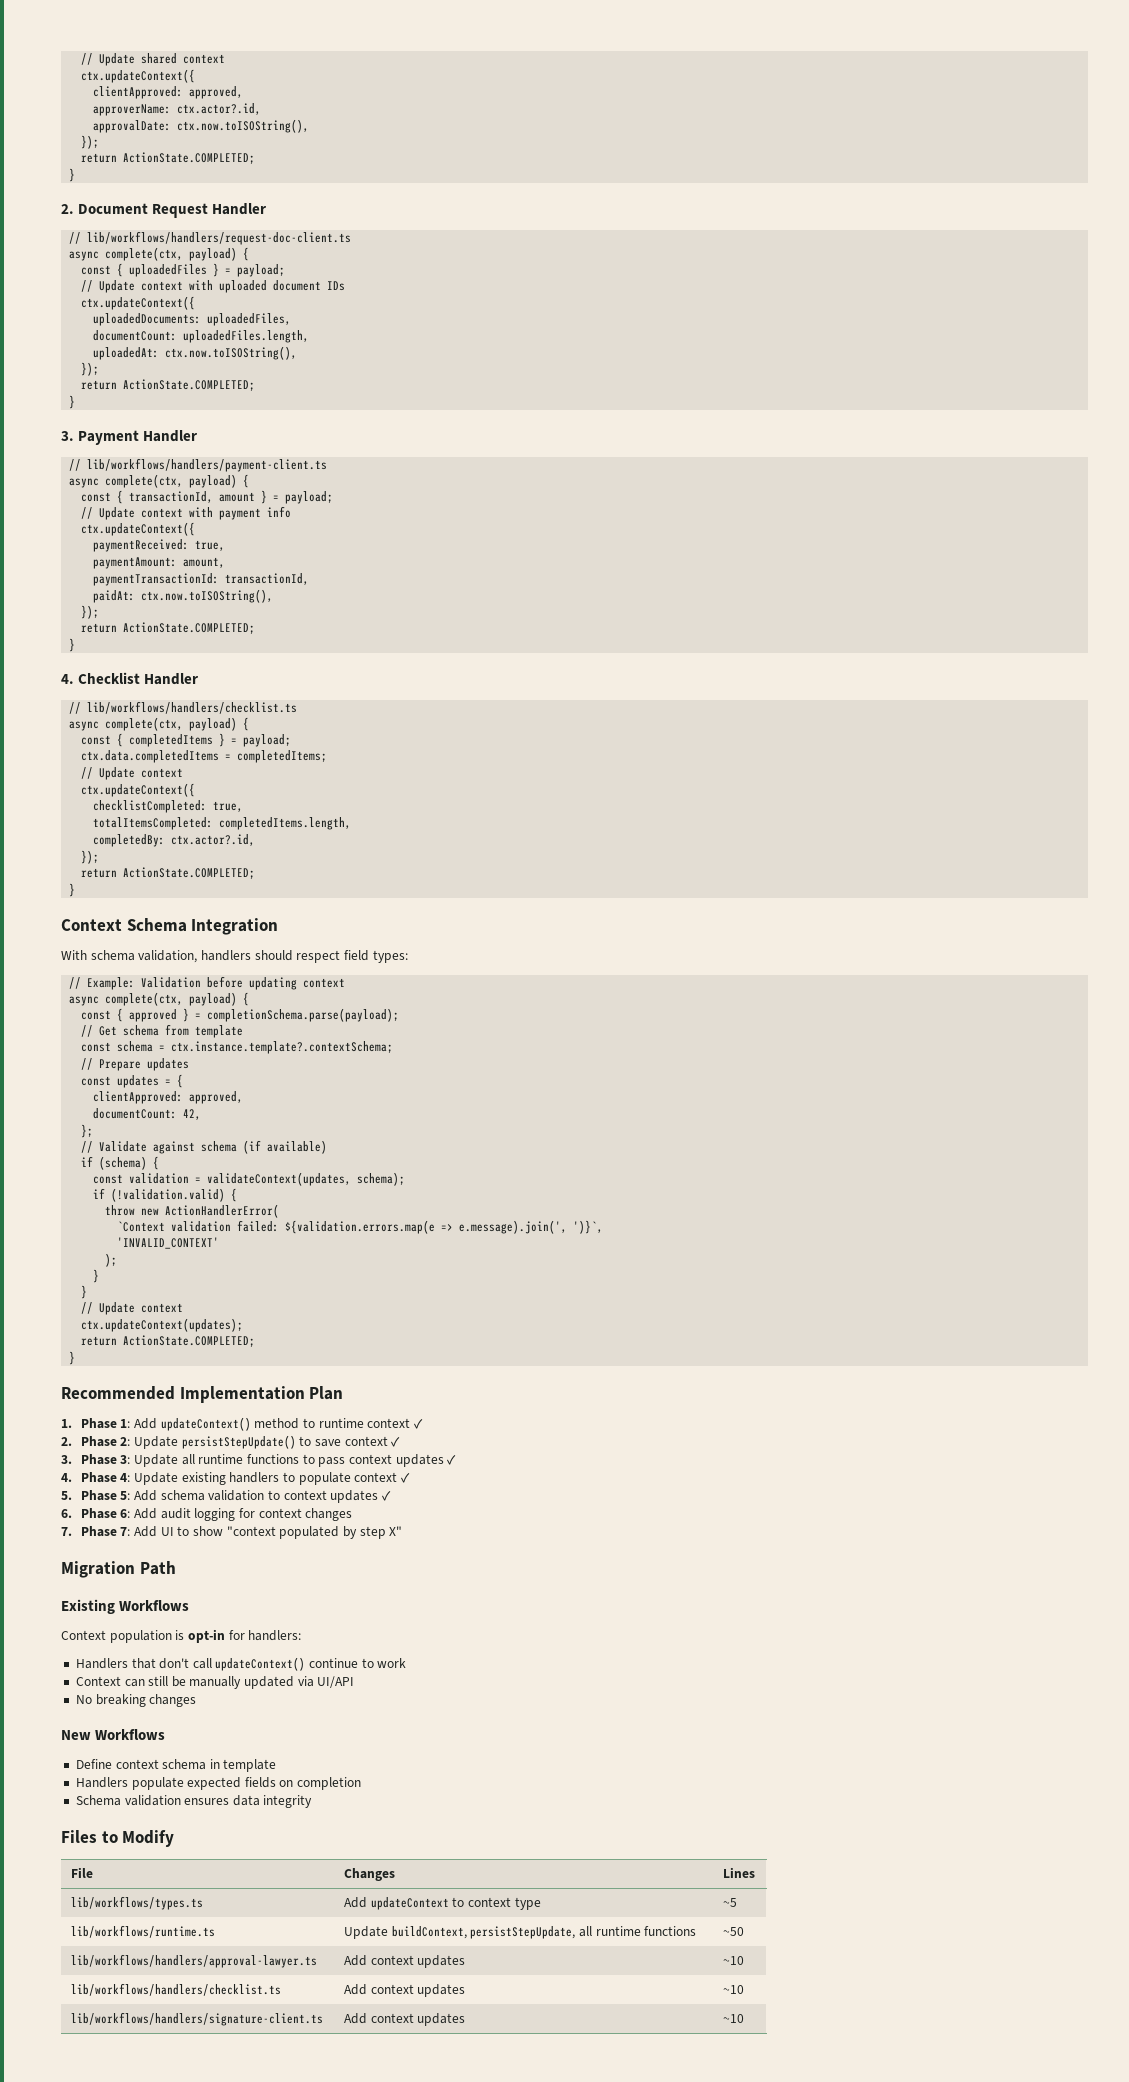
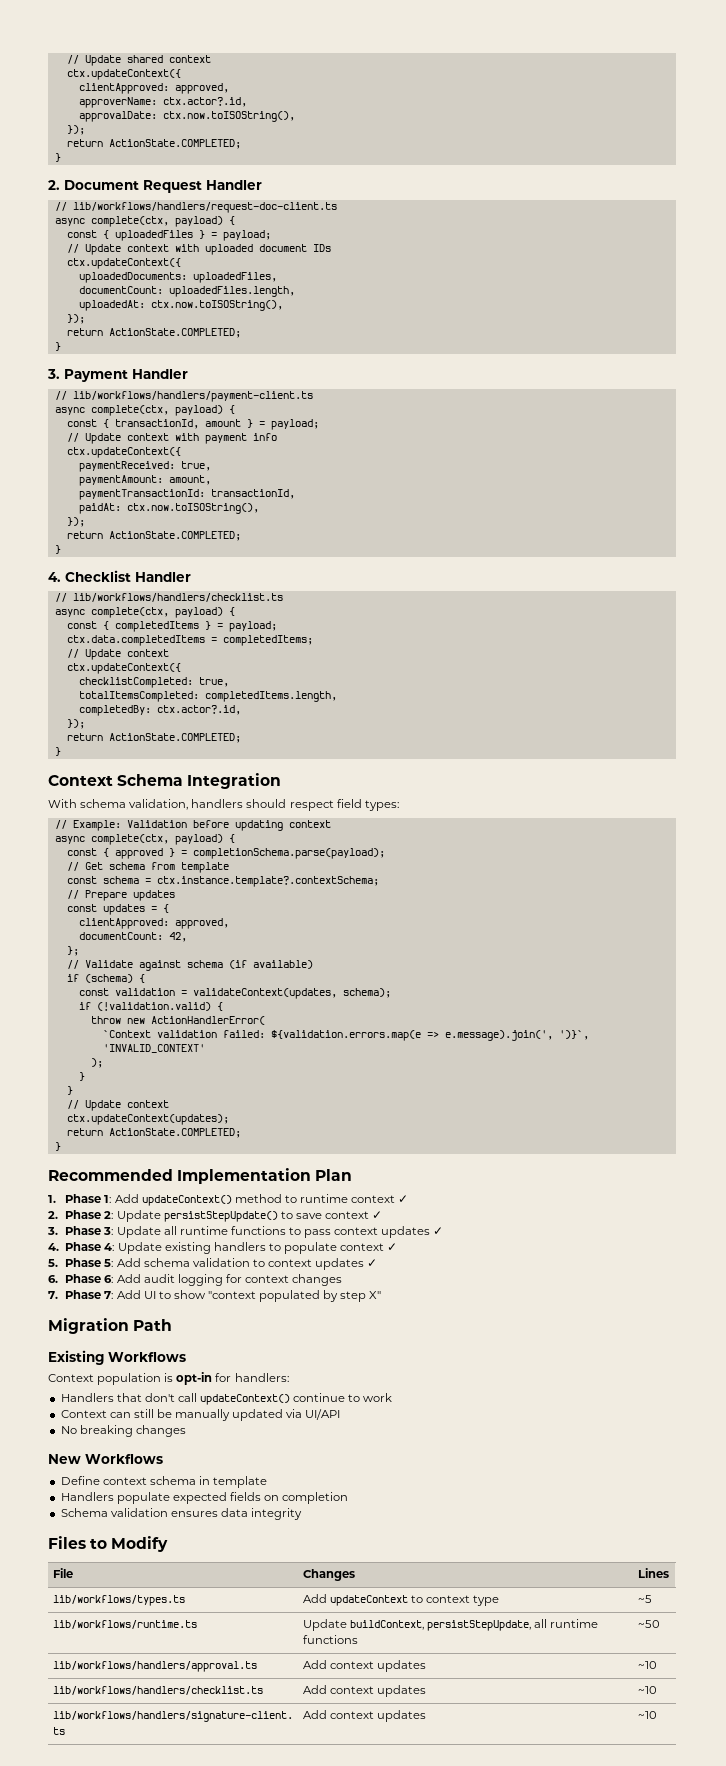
[71,1954,318,1968] lib/workflows/handlers/approval-lawyer.ts -> [52,1661,257,1672] lib/workflows/handlers/approval.ts

